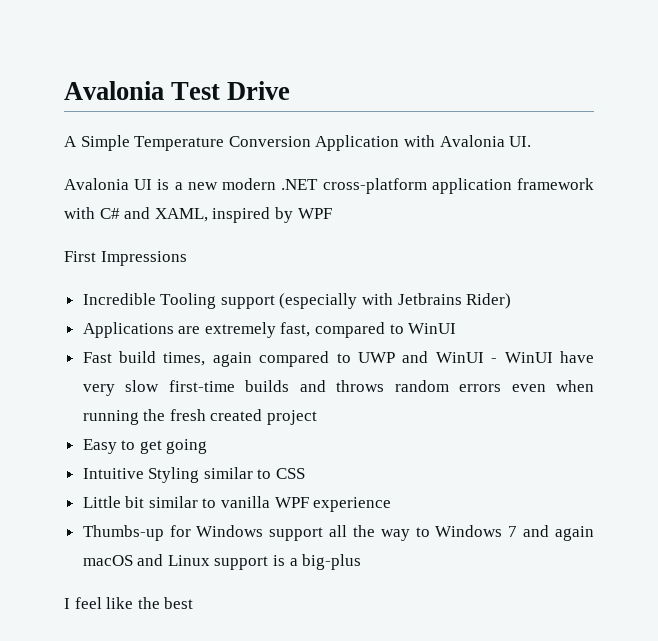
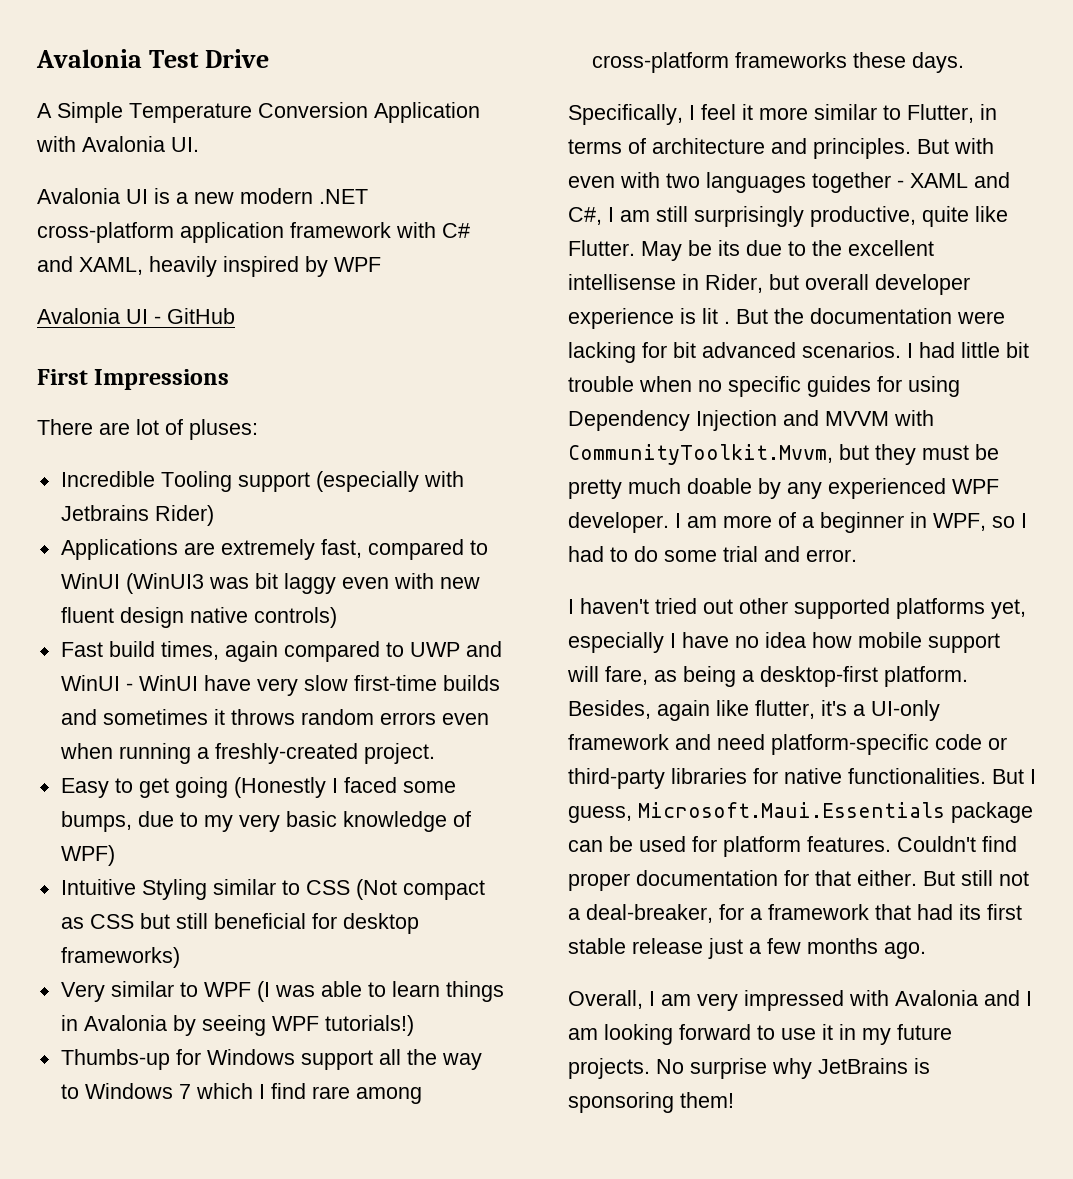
(208, 215) none -> [149,256,217,277] heavily
[64,251,187,266] First Impressions -> [37,308,235,324] [37,369,230,390] [37,419,258,440] Avalonia UI - GitHub // First Impressions // There are lot of pluses:
(457, 328) none -> [125,573,480,594] [60,607,337,628] (WinUI3 was bit laggy even with new fluent design native controls)
(326, 386) none -> [102,709,225,725] sometimes it
[143,409,318,425] the fresh created project -> [196,743,435,764] a freshly-created project.
(208, 446) none -> [233,777,456,798] [60,811,471,832] [60,845,115,866] (Honestly I faced some bumps, due to my very basic knowledge of WPF)
[82,496,392,512] // Little bit similar to vanilla WPF experience -> [355,879,485,900] [60,913,419,934] [60,947,180,968] [60,981,504,1002] [60,1015,414,1036] (Not compact as CSS but still beneficial for desktop frameworks) // Very similar to WPF (I was able to learn things in Avalonia by seeing WPF tutorials!)
[523,525,595,541] [82,554,362,570] [64,597,194,609] and again macOS and Linux support is a big-plus // I feel like the best -> [195,1083,422,1104] [591,52,964,73] [568,104,997,125] [568,138,994,159] [568,172,1010,193] [568,206,1008,227] [568,240,934,261] [568,274,970,295] [568,308,1005,329] [568,342,1029,363] [568,376,960,397] [568,410,934,431] [568,444,999,465] [568,478,999,499] [568,512,1027,533] [568,546,857,562] [568,598,1026,619] [568,632,1000,653] [567,666,968,687] [568,700,940,721] [568,734,1007,755] [568,768,1036,789] [568,802,1033,823] [568,836,1017,857] [568,870,1029,891] [568,904,1022,923] [568,938,926,959] [568,990,1032,1011] [568,1024,952,1045] [568,1058,930,1079] [568,1092,734,1113] which I find rare among cross-platform frameworks these days. // Specifically, I feel it more similar to Flutter, in terms of architecture and principles. But with even with two languages together - XAML and C#, I am still surprisingly productive, quite like Flutter. May be its due to the excellent intellisense in Rider, but overall developer experience is lit . But the documentation were lacking for bit advanced scenarios. I had little bit trouble when no specific guides for using Dependency Injection and MVVM with CommunityToolkit.Mvvm, but they must be pretty much doable by any experienced WPF developer. I am more of a beginner in WPF, so I had to do some trial and error. // I haven't tried out other supported platforms yet, especially I have no idea how mobile support will fare, as being a desktop-first platform. Besides, again like flutter, it's a UI-only framework and need platform-specific code or third-party libraries for native functionalities. But I guess, Microsoft.Maui.Essentials package can be used for platform features. Couldn't find proper documentation for that either. But still not a deal-breaker, for a framework that had its first stable release just a few months ago. // Overall, I am very impressed with Avalonia and I am looking forward to use it in my future projects. No surprise why JetBrains is sponsoring them!

